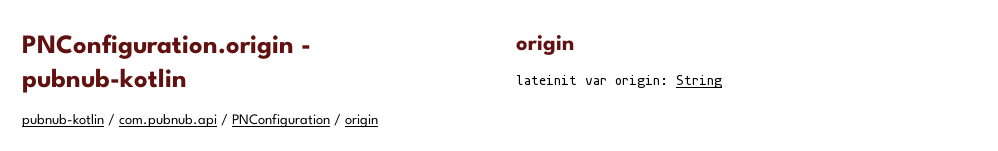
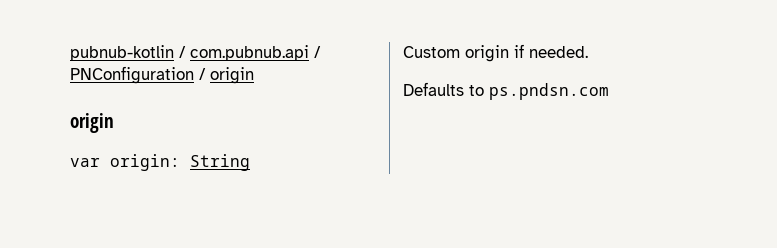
[22,34,312,59] [22,68,187,93] PNConfiguration.origin - pubnub-kotlin // -> (70, 53) none
[516,75,577,85] lateinit -> (114, 123) none
(722, 81) none -> [403,44,588,62] [403,82,609,100] // Custom origin if needed. // Defaults to ps.pndsn.com

